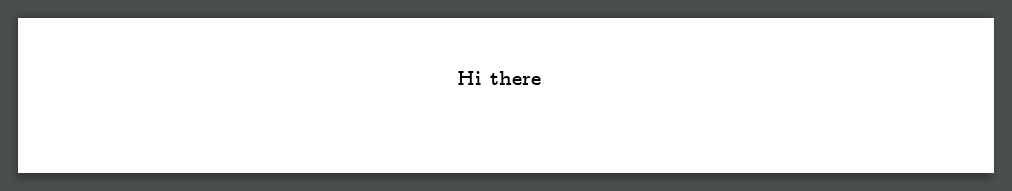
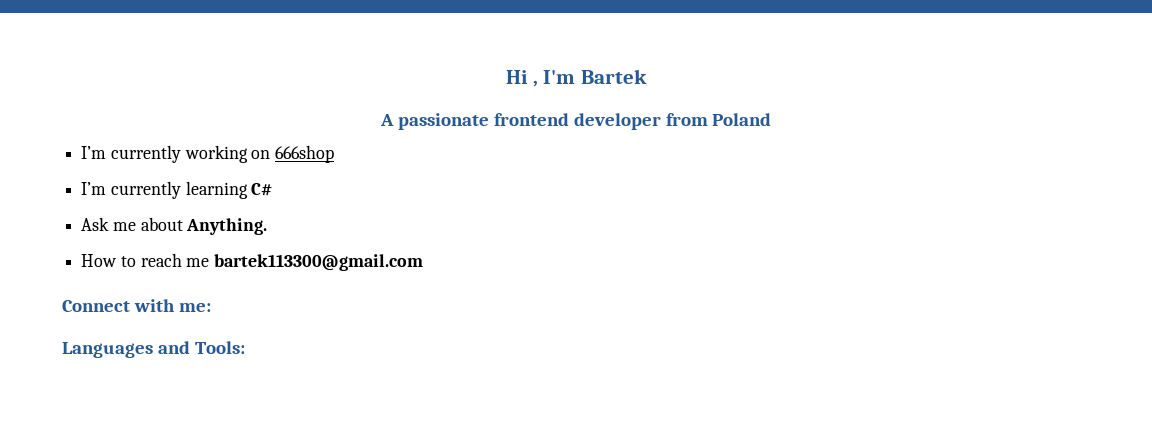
[490,71,541,85] there -> [532,69,647,87] [379,113,772,130] [81,145,335,163] [81,181,273,199] [81,217,268,235] [81,253,424,271] [62,299,211,312] [62,341,245,358] , I'm Bartek // A passionate frontend developer from Poland // I’m currently working on 666shop // I’m currently learning C# // Ask me about Anything. // How to reach me bartek113300@gmail.com // Connect with me: // Languages and Tools:

